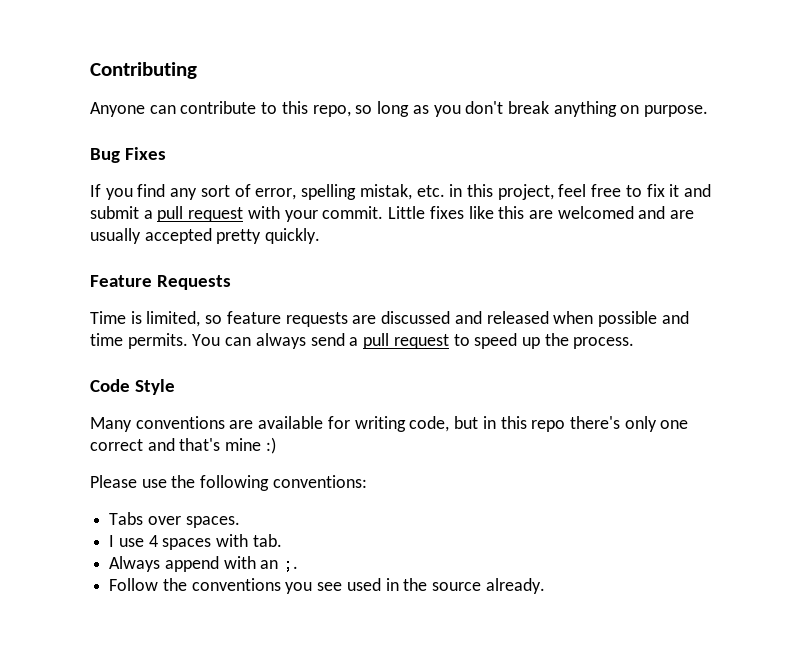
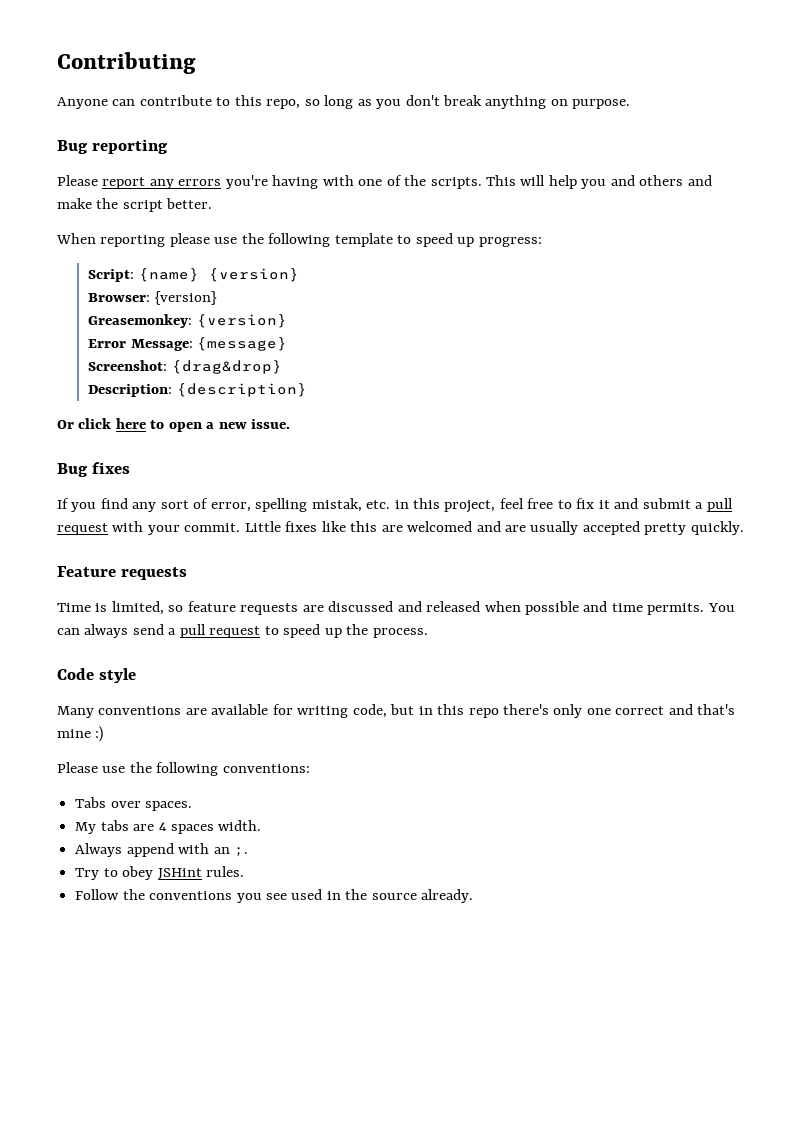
[124,147,166,160] Fixes -> [92,139,169,154] [57,175,712,189] [57,198,213,212] [56,233,542,247] [88,268,299,282] [88,291,217,305] [88,314,287,328] [88,337,288,351] [88,360,282,374] [88,383,307,397] [57,418,291,432] [57,462,131,477] reporting // Please report any errors you're having with one of the scripts. This will help you and others and make the script better. // When reporting please use the following template to speed up progress: // Script: {name} {version} // Browser: {version} // Greasemonkey: {version} // Error Message: {message} // Screenshot: {drag&drop} // Description: {description} // Or click here to open a new issue. // Bug fixes
[156,275,231,290] Requests -> [121,567,188,580] requests
[134,379,175,395] Style -> [99,668,137,683] style
[109,534,282,550] I use 4 spaces with tab. -> [75,820,262,834] My tabs are 4 spaces width.
(299, 564) none -> [75,866,244,880] // Try to obey JSHint rules.

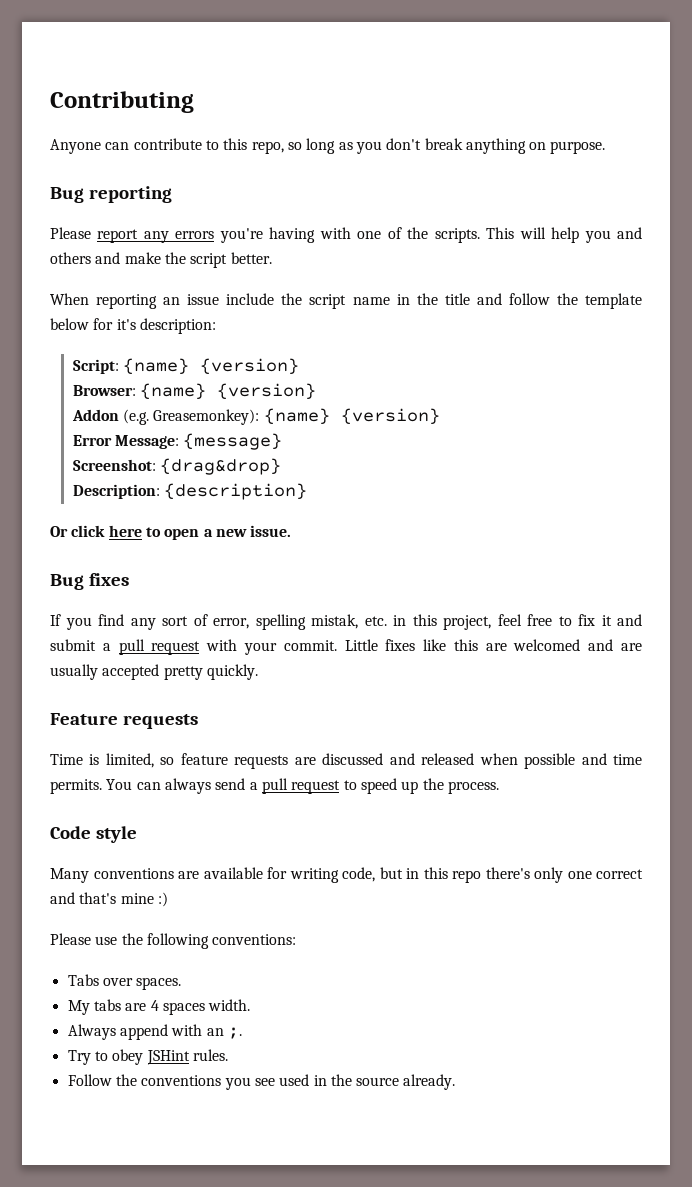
[169,233,542,247] please use the following template to speed up progress: -> [163,293,642,309] [50,318,216,334] an issue include the script name in the title and follow the template below for it's description:
[154,291,217,305] [88,314,193,328] {version} // Greasemonkey: -> [139,383,316,400] [71,408,330,425] {name} {version} // Addon (e.g. Greasemonkey): {name}

